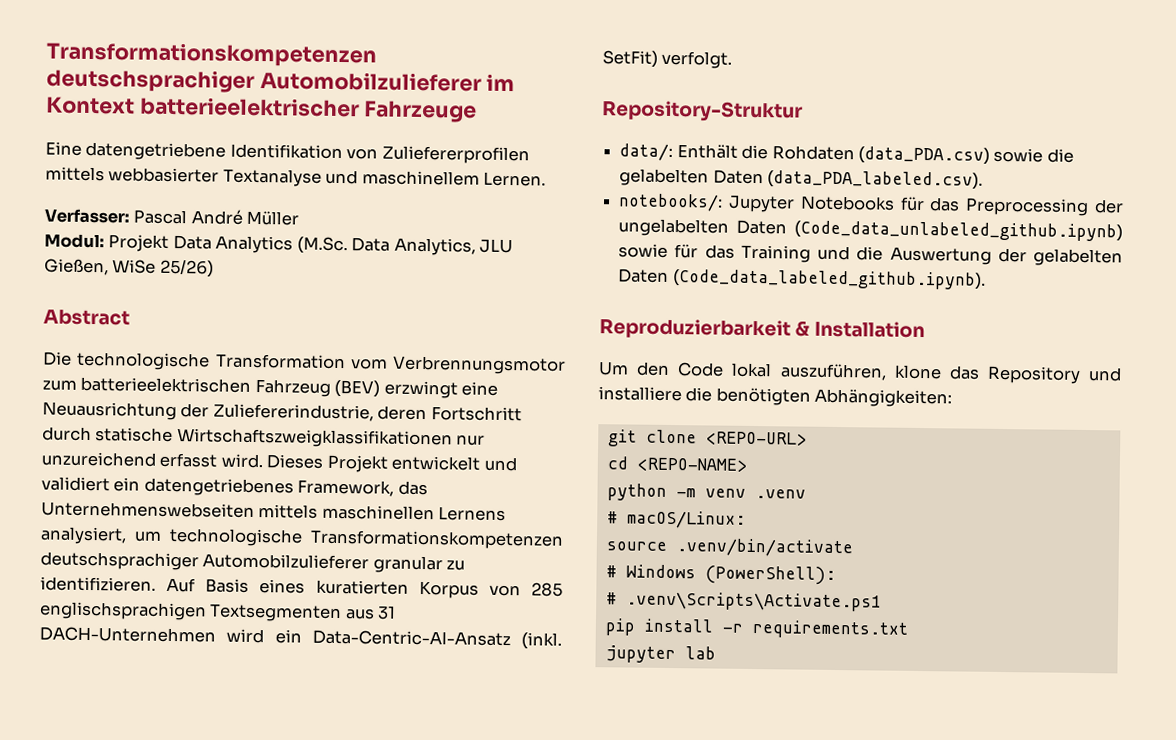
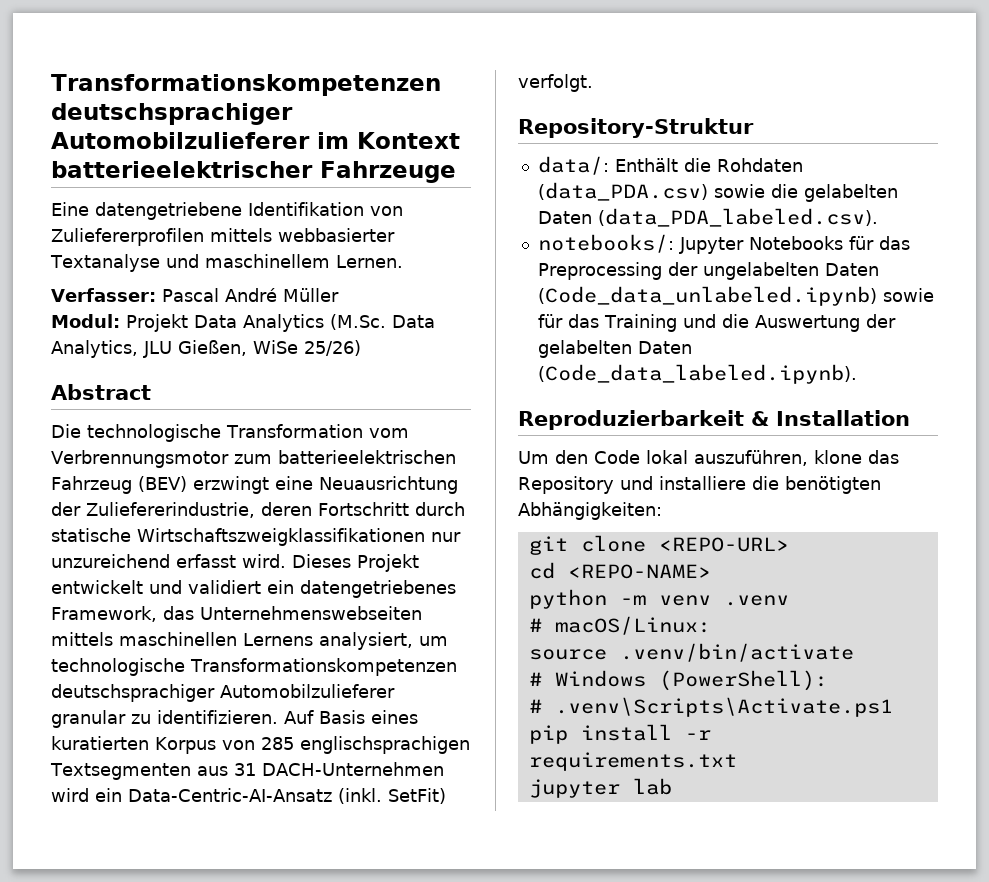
[794,220,1123,242] (Code_data_unlabeled_github.ipynb) -> [537,286,877,306] (Code_data_unlabeled.ipynb)
[672,269,986,290] (Code_data_labeled_github.ipynb). -> [537,364,857,384] (Code_data_labeled.ipynb).

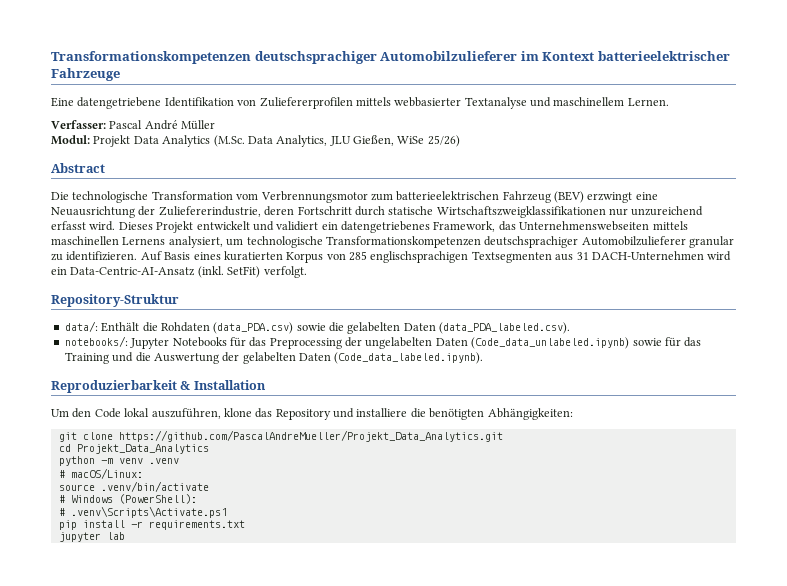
[658,537,789,552] <REPO-URL> -> [118,430,503,442] https://github.com/PascalAndreMueller/Projekt_Data_Analytics.git
[567,564,711,579] <REPO-NAME> -> [76,444,209,454] Projekt_Data_Analytics

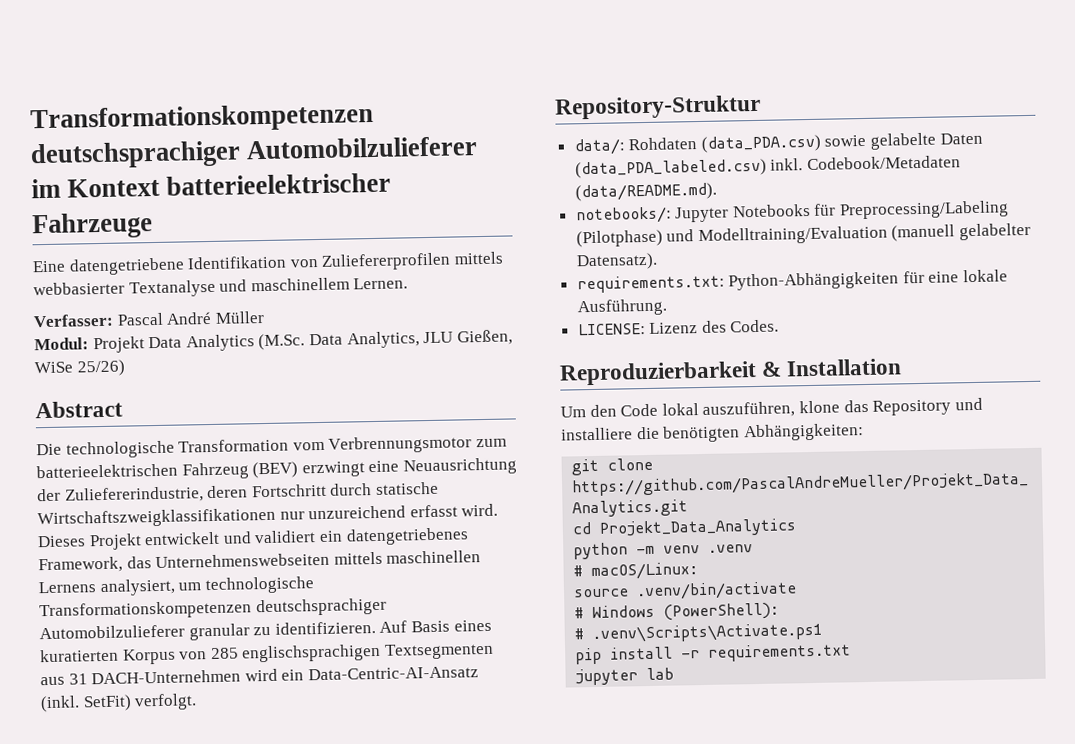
[101,322,158,332] Enthält die -> (626, 147) none
[329,322,571,334] [64,336,702,349] [64,352,484,364] die gelabelten Daten (data_PDA_labeled.csv). // notebooks/: Jupyter Notebooks für das Preprocessing der ungelabelten Daten (Code_data_unlabeled.ipynb) sowie für das Training und die Auswertung der gelabelten Daten (Code_data_labeled.ipynb). -> [870,132,983,150] [574,155,961,179] [574,182,717,202] [575,200,1010,225] [575,222,1032,248] [575,252,658,271] [576,269,1009,294] [576,298,667,317] [577,319,780,336] gelabelte Daten (data_PDA_labeled.csv) inkl. Codebook/Metadaten (data/README.md). // notebooks/: Jupyter Notebooks für Preprocessing/Labeling (Pilotphase) und Modelltraining/Evaluation (manuell gelabelter Datensatz). // requirements.txt: Python-Abhängigkeiten für eine lokale Ausführung. // LICENSE: Lizenz des Codes.

